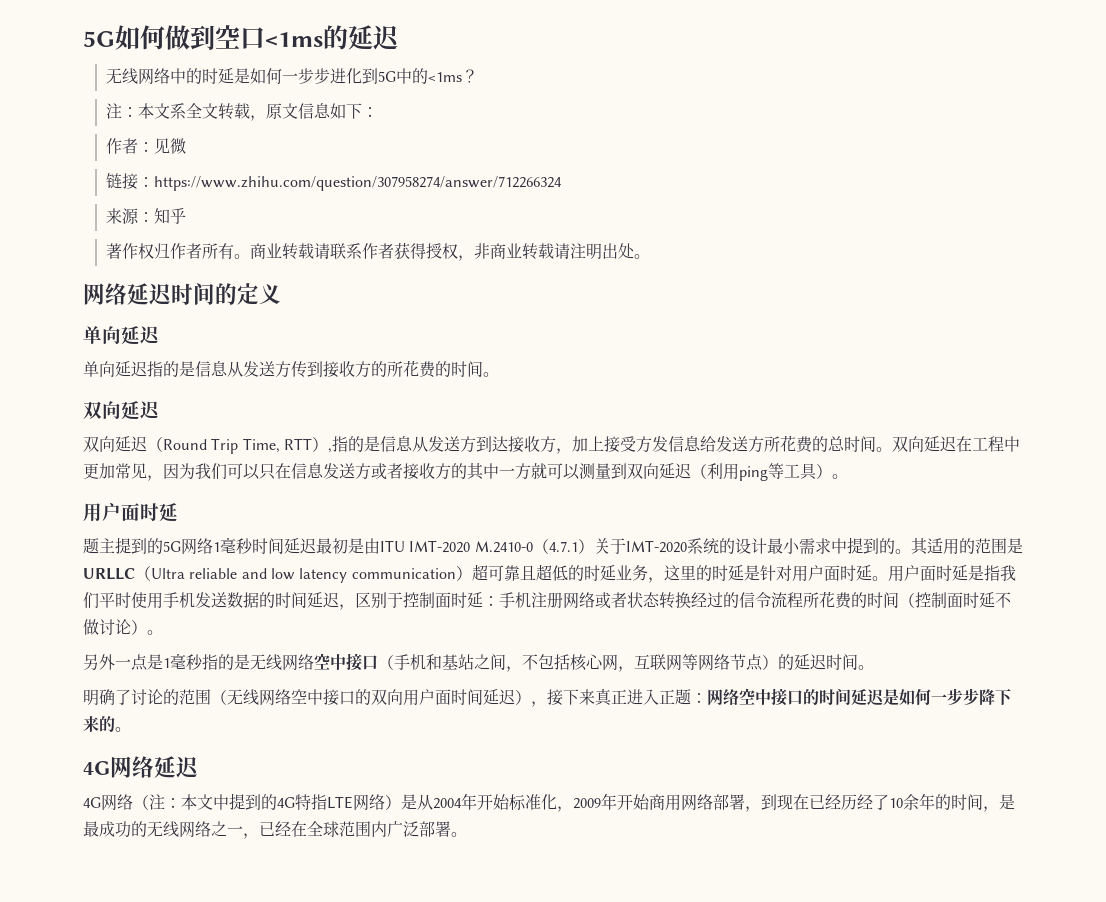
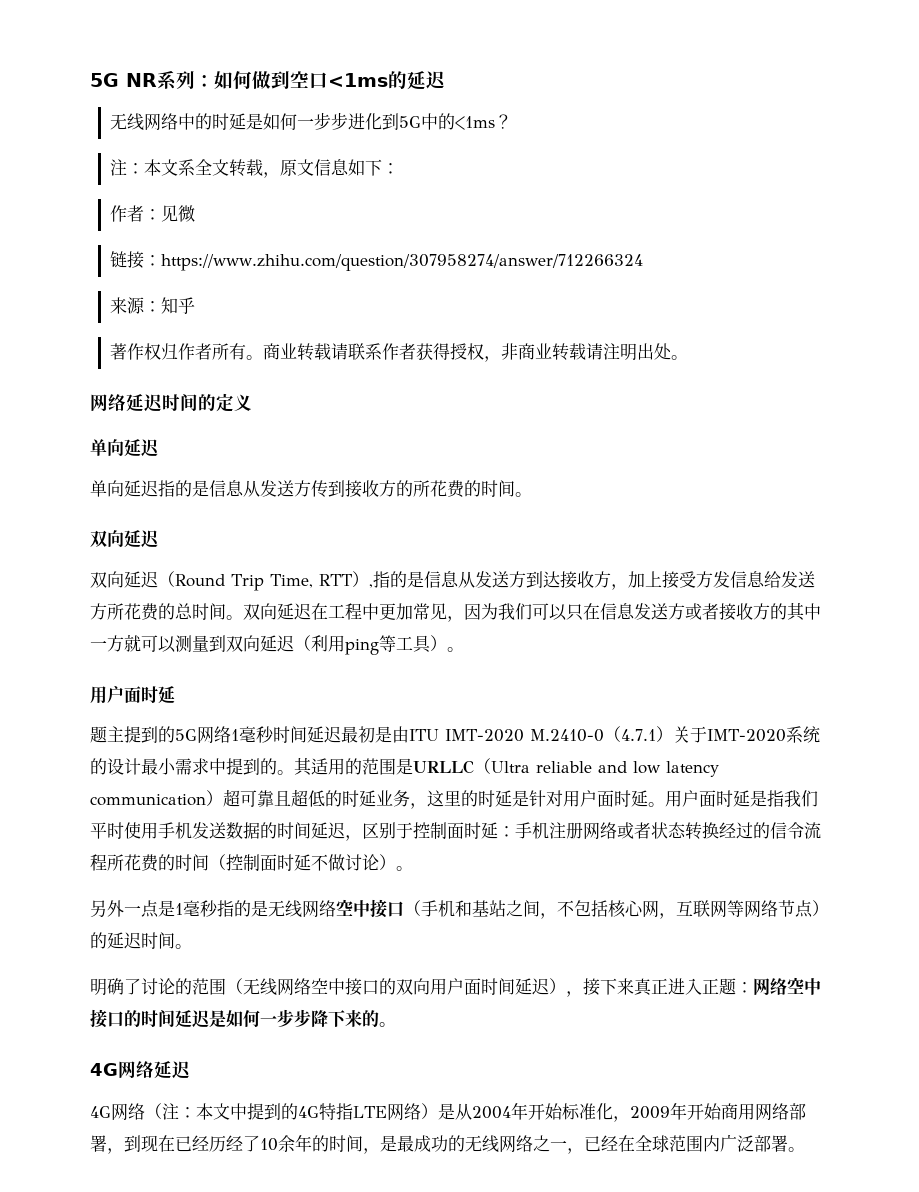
[83,31,115,47] 5G -> [90,70,214,90] 5G NR系列：

